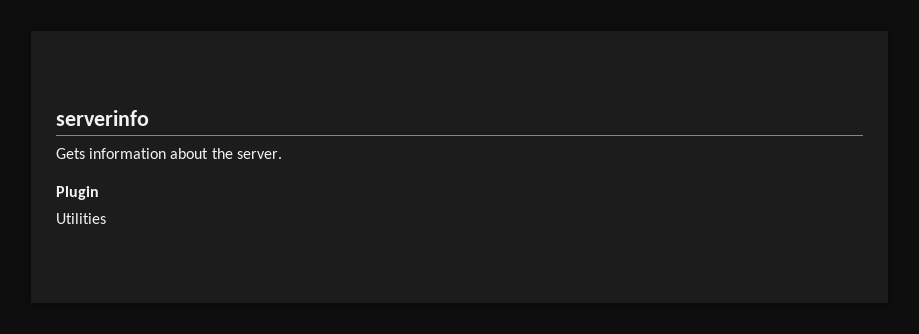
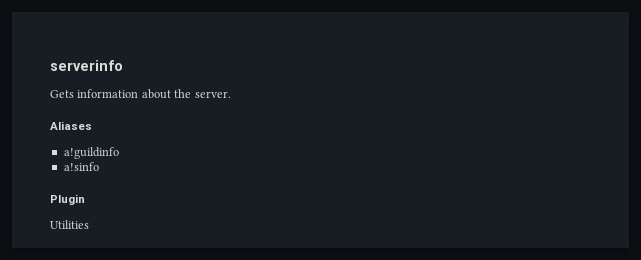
(282, 155) none -> [50,121,92,130] [63,147,119,159] [63,162,99,171] // Aliases // a!guildinfo // a!sinfo

